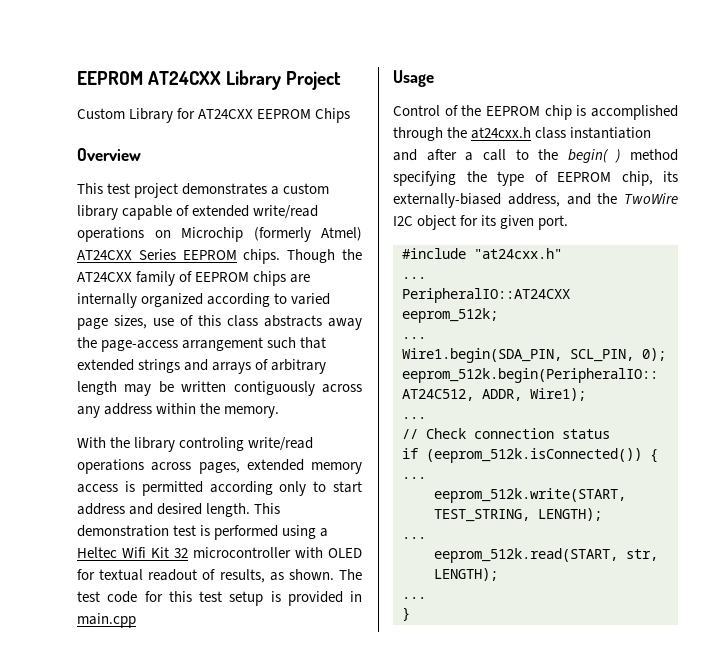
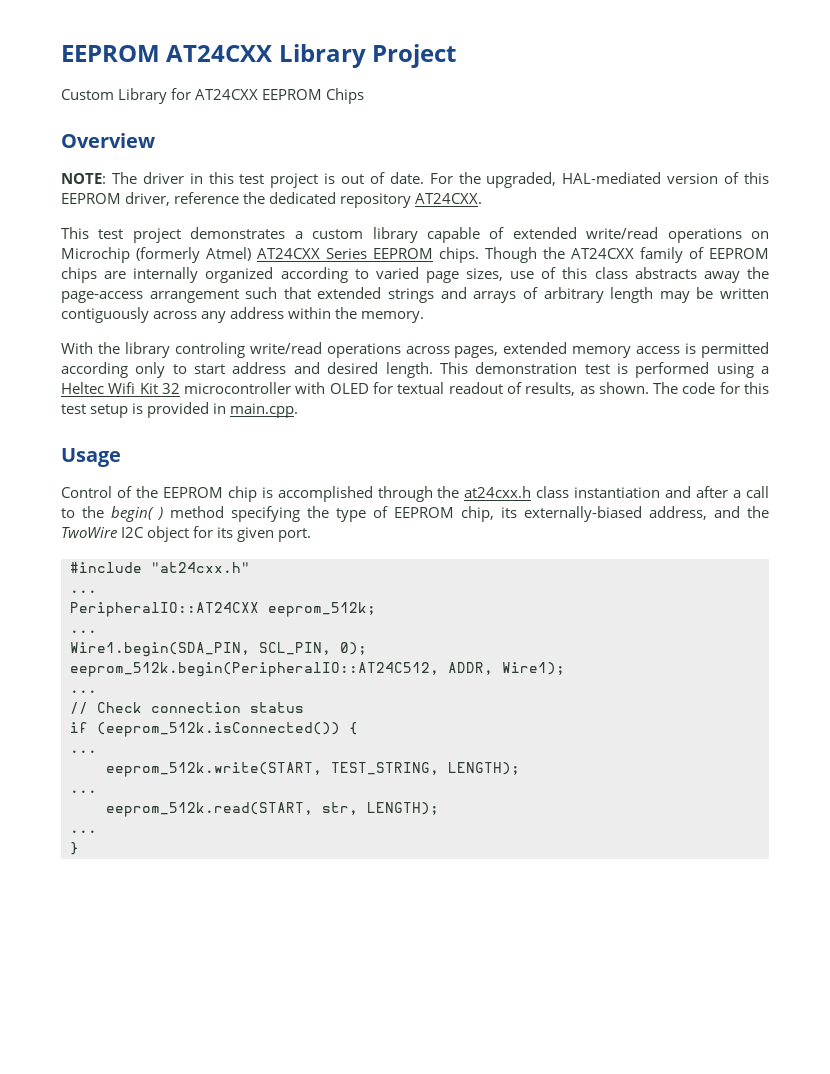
(141, 154) none -> [61,172,769,188] [61,192,483,208] // NOTE: The driver in this test project is out of date. For the upgraded, HAL-mediated version of this EEPROM driver, reference the dedicated repository AT24CXX.
[77,591,100,602] test -> (679, 388) none
[77,613,136,628] main.cpp -> [230,403,299,418] main.cpp.

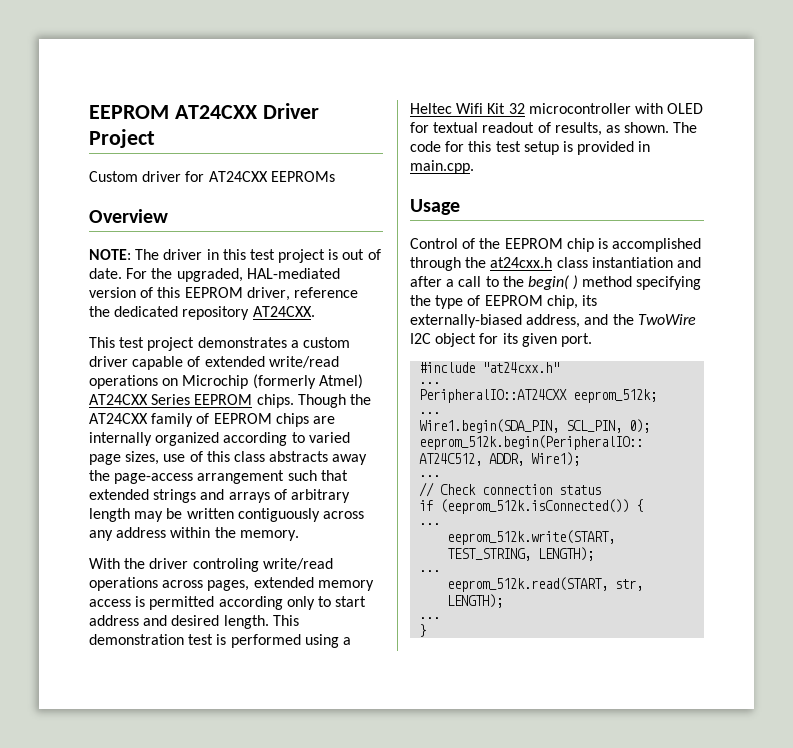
[278,44,366,68] Library -> [262,103,319,119] Driver
[118,88,168,104] Library -> [142,171,182,182] driver
[262,88,365,104] EEPROM Chips -> [270,171,335,182] EEPROMs
[372,227,418,243] library -> [89,356,128,367] driver
[124,342,170,358] library -> [149,558,189,569] driver

